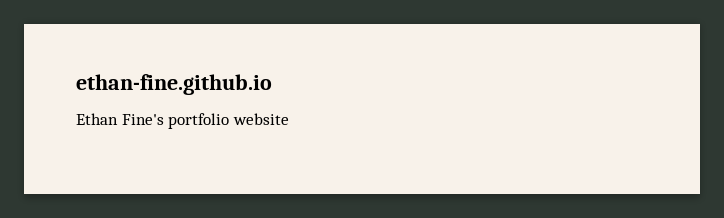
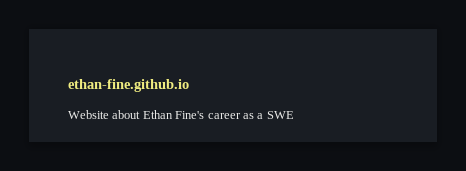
[76,113,289,129] Ethan Fine's portfolio website -> [68,110,294,119] Website about Ethan Fine's career as a SWE

